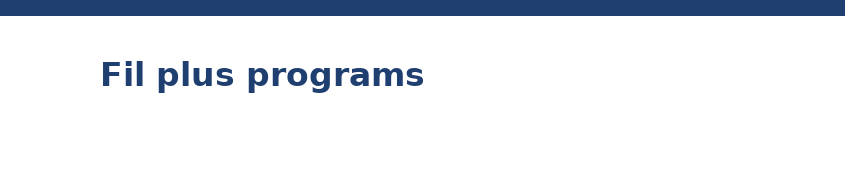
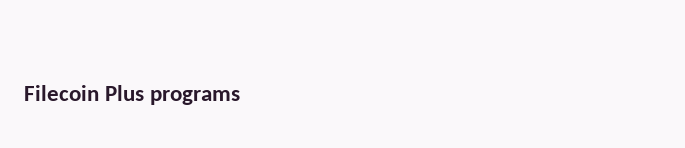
[100,61,235,93] Fil plus -> [24,85,145,101] Filecoin Plus

